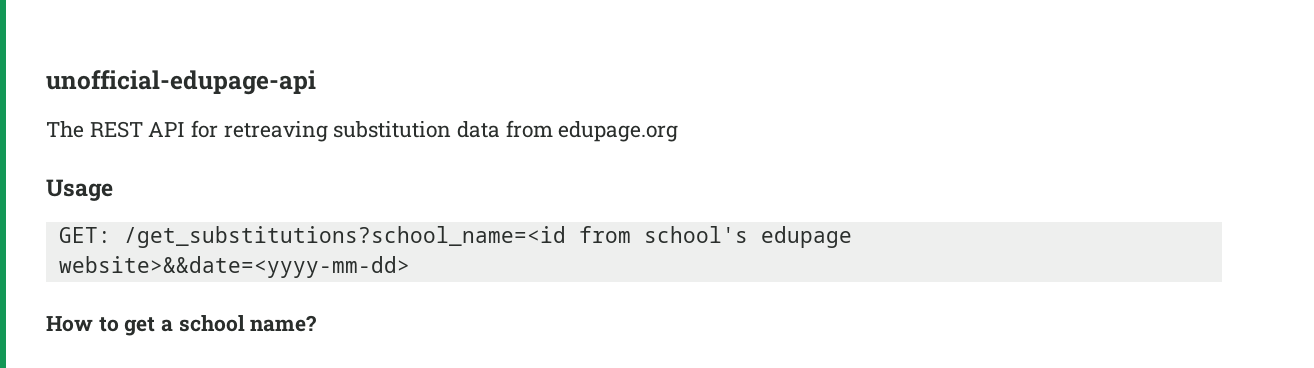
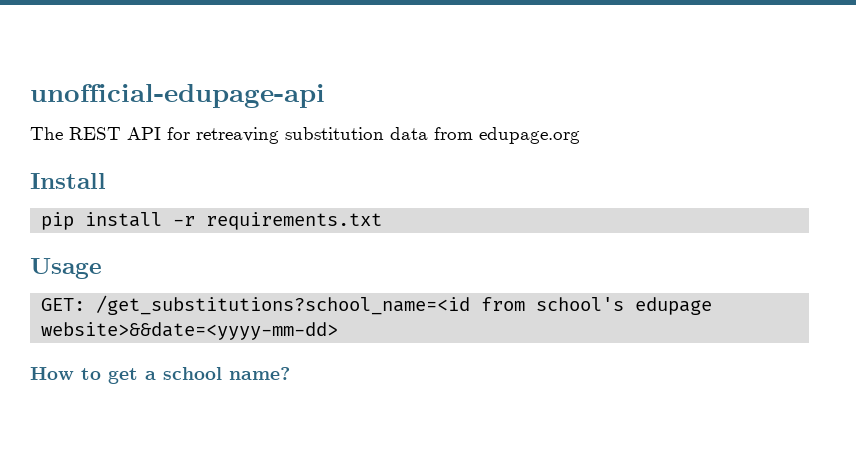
(679, 131) none -> [30,173,106,189] [41,212,383,230] // Install // pip install -r requirements.txt

